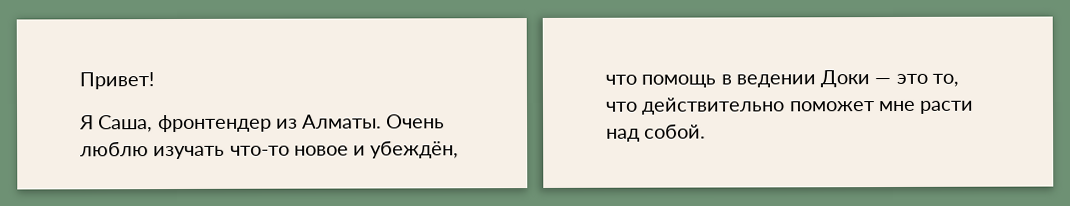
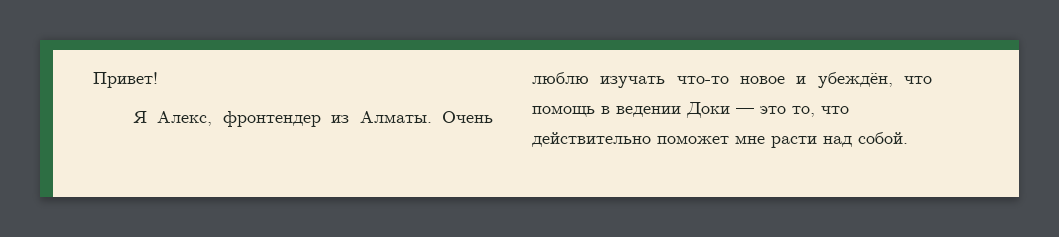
[98,115,154,133] Саша, -> [157,111,213,126] Алекс,

